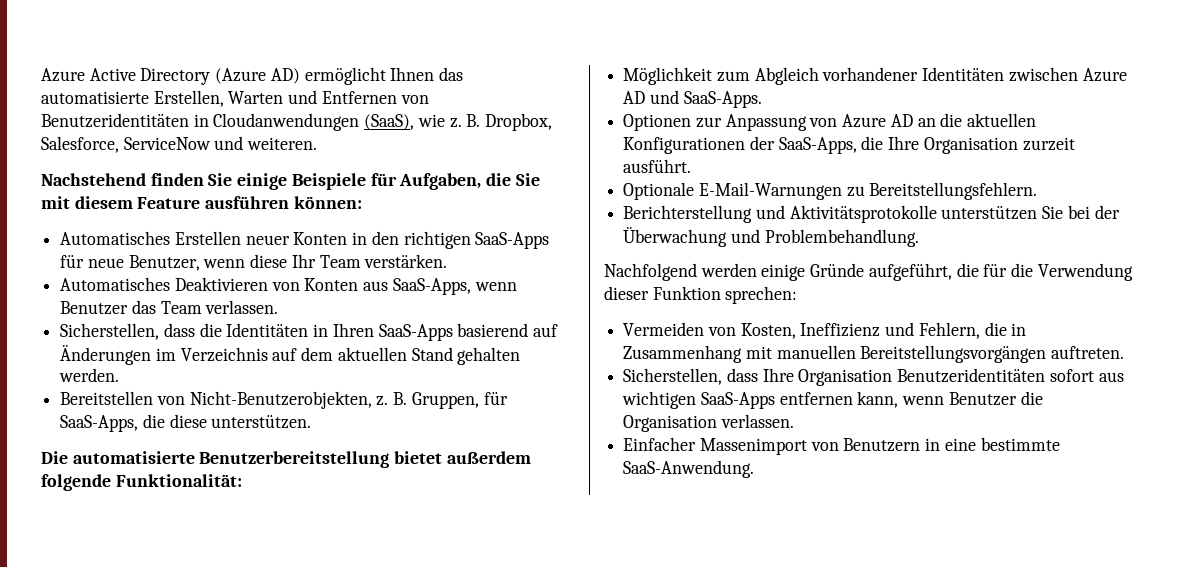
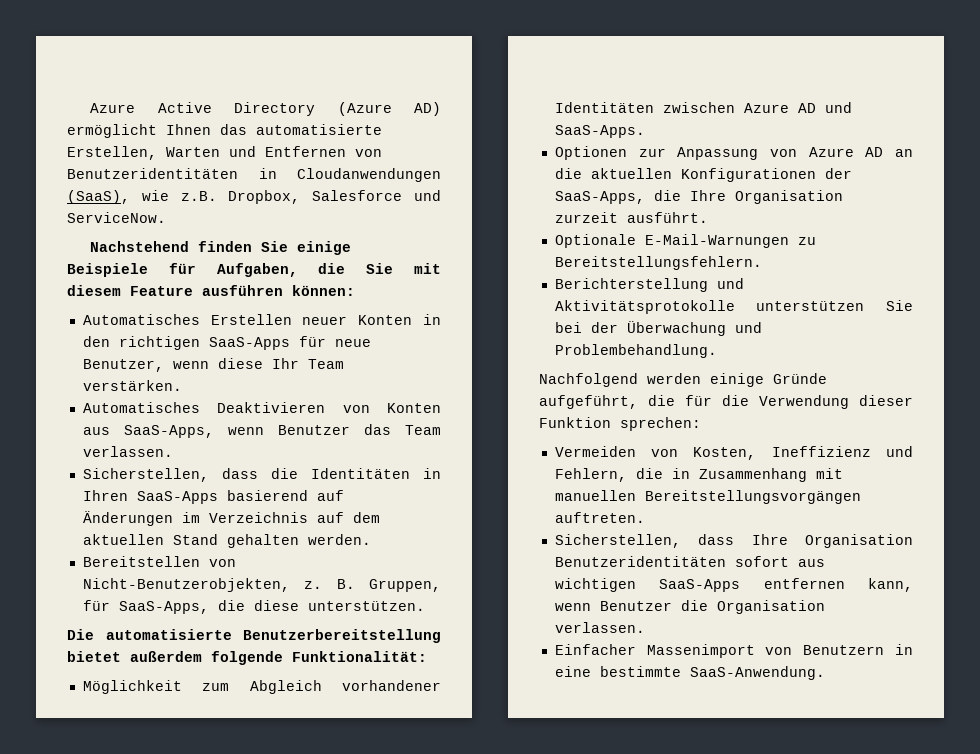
[449,113,553,131] [41,136,318,153] z. B. Dropbox, Salesforce, ServiceNow und weiteren. -> [180,190,442,204] [67,212,166,223] z.B. Dropbox, Salesforce und ServiceNow.

